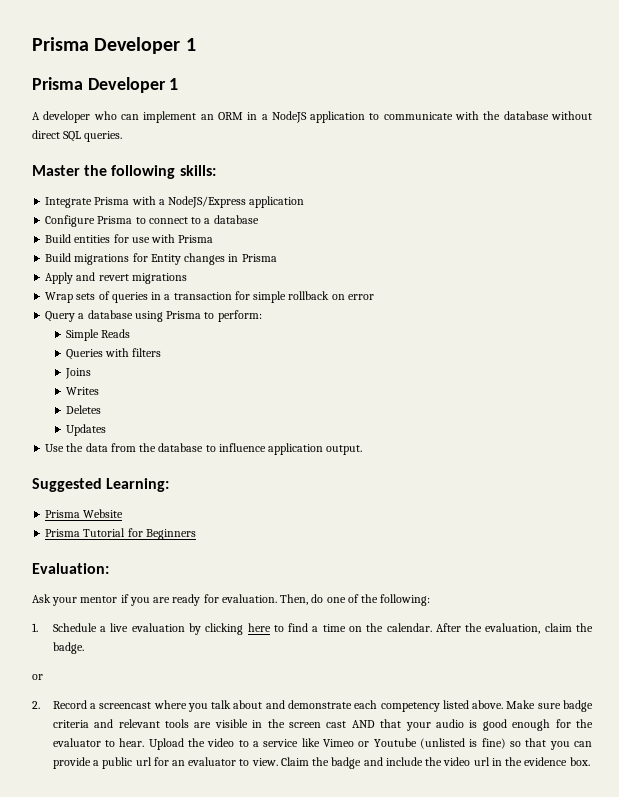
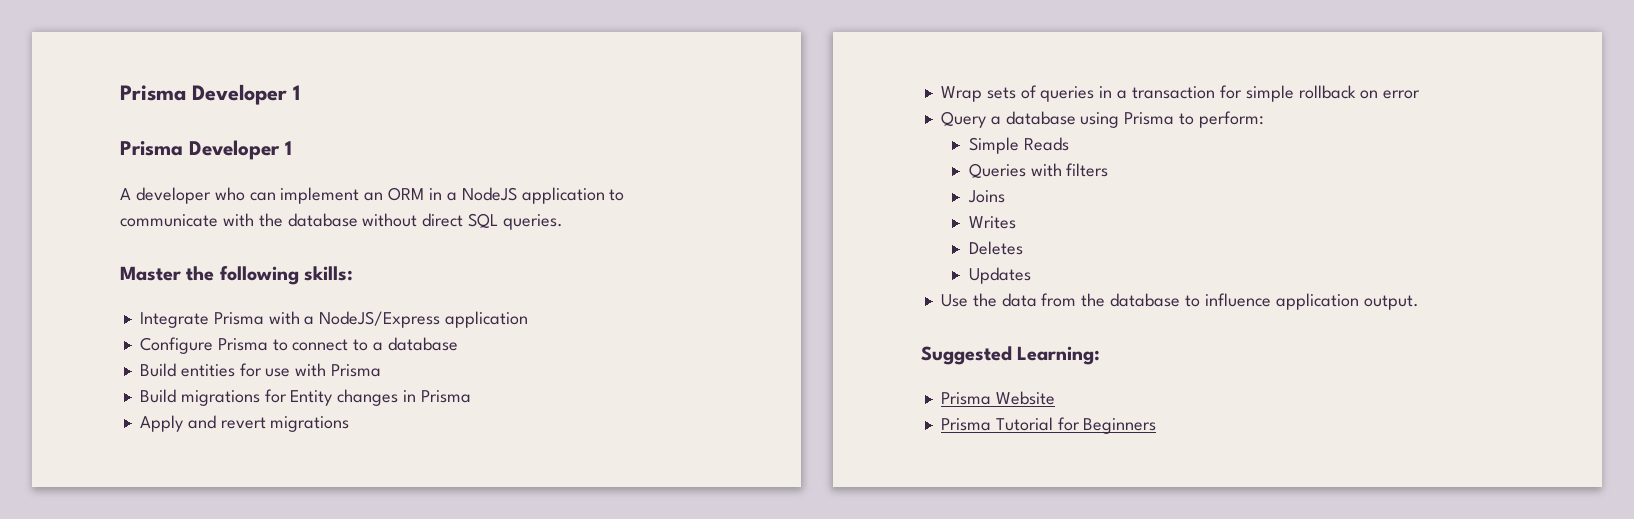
[32,563,109,574] [32,594,431,606] [32,623,594,635] [52,642,84,654] [32,674,43,680] [32,700,594,712] [52,719,593,731] [52,738,592,750] [52,757,590,769] // Evaluation: // Ask your mentor if you are ready for evaluation. Then, do one of the following: // 1. Schedule a live evaluation by clicking here to find a time on the calendar. After the evaluation, claim the badge. // or // 2. Record a screencast where you talk about and demonstrate each competency listed above. Make sure badge criteria and relevant tools are visible in the screen cast AND that your audio is good enough for the evaluator to hear. Upload the video to a service like Vimeo or Youtube (unlisted is fine) so that you can provide a public url for an evaluator to view. Claim the badge and include the video url in the evidence box. -> (1157, 426) none

